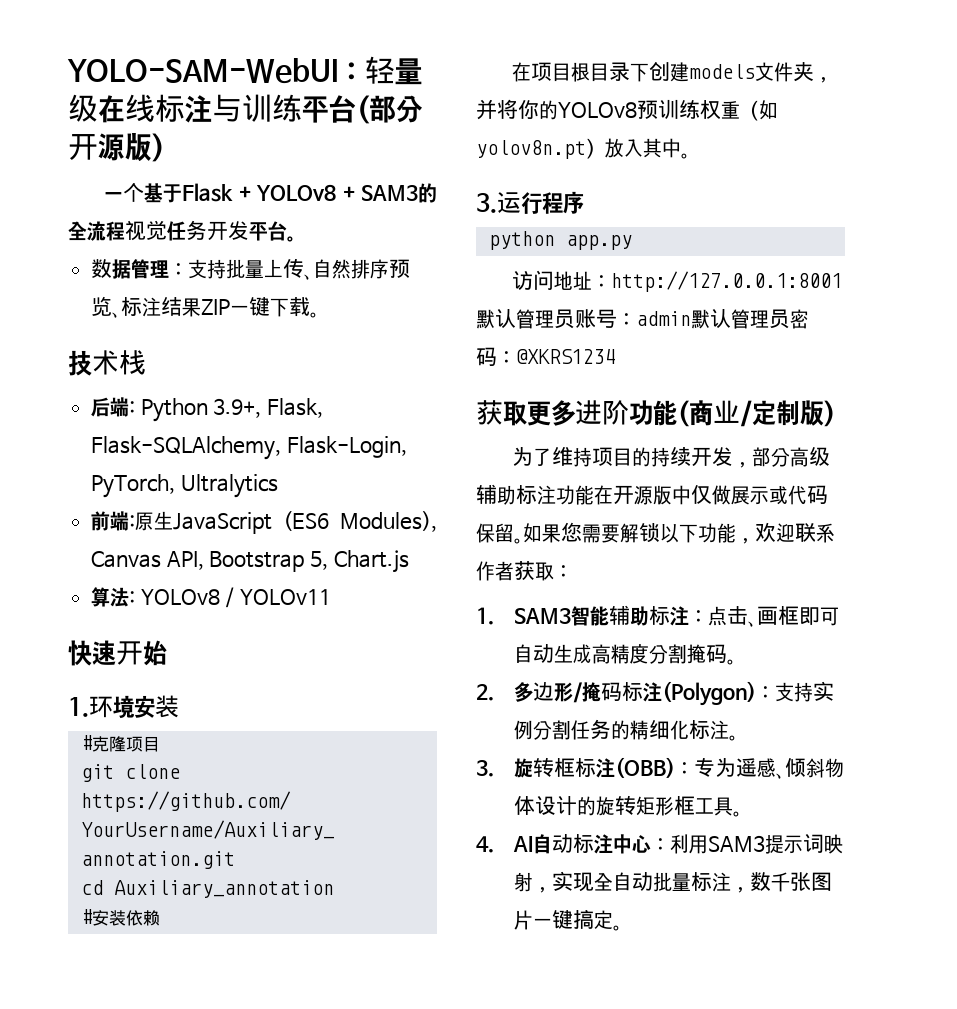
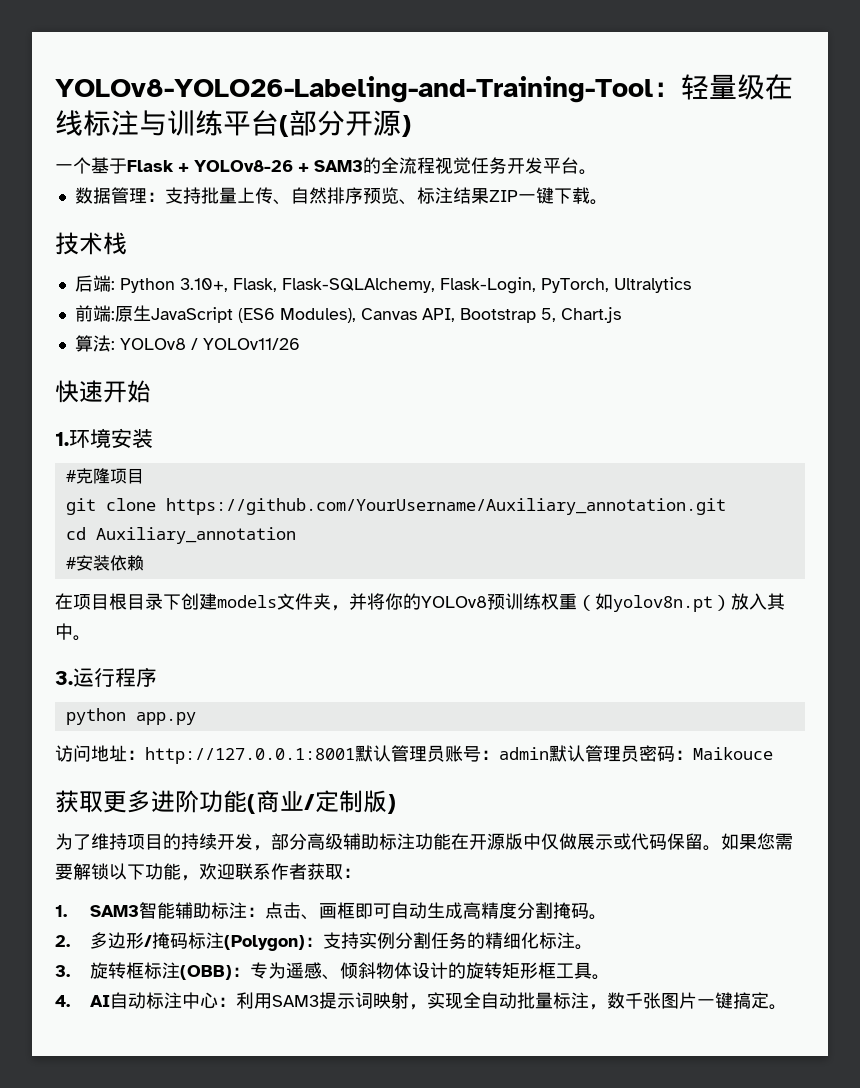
[67,58,338,84] YOLO-SAM-WebUI -> [55,76,653,103] YOLOv8-YOLO26-Labeling-and-Training-Tool
[125,133,152,162] 版 -> (401, 123) none
[256,184,337,201] YOLOv8 -> [194,160,293,172] YOLOv8-26
[213,398,262,418] 3.9+, -> [179,278,228,292] 3.10+,
[240,589,332,605] YOLOv11 -> [202,338,300,350] YOLOv11/26
[516,349,615,364] @XKRS1234 -> [693,747,773,760] Maikouce

